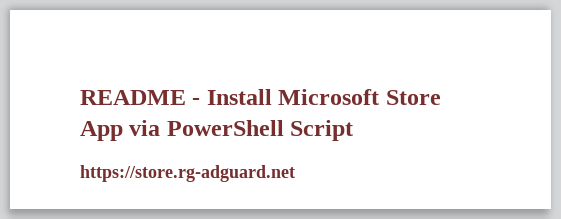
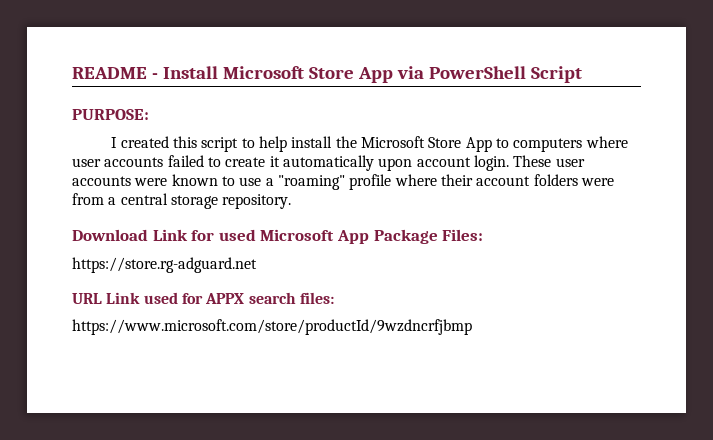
[80,165,295,182] https://store.rg-adguard.net -> [72,109,149,120] [111,136,628,152] [72,155,585,171] [72,174,614,190] [72,193,292,209] [72,229,484,244] [72,257,257,273] [72,292,334,304] [72,319,472,335] PURPOSE: // I created this script to help install the Microsoft Store App to computers where user accounts failed to create it automatically upon account login. These user accounts were known to use a "roaming" profile where their account folders were from a central storage repository. // Download Link for used Microsoft App Package Files: // https://store.rg-adguard.net // URL Link used for APPX search files: // https://www.microsoft.com/store/productId/9wzdncrfjbmp

